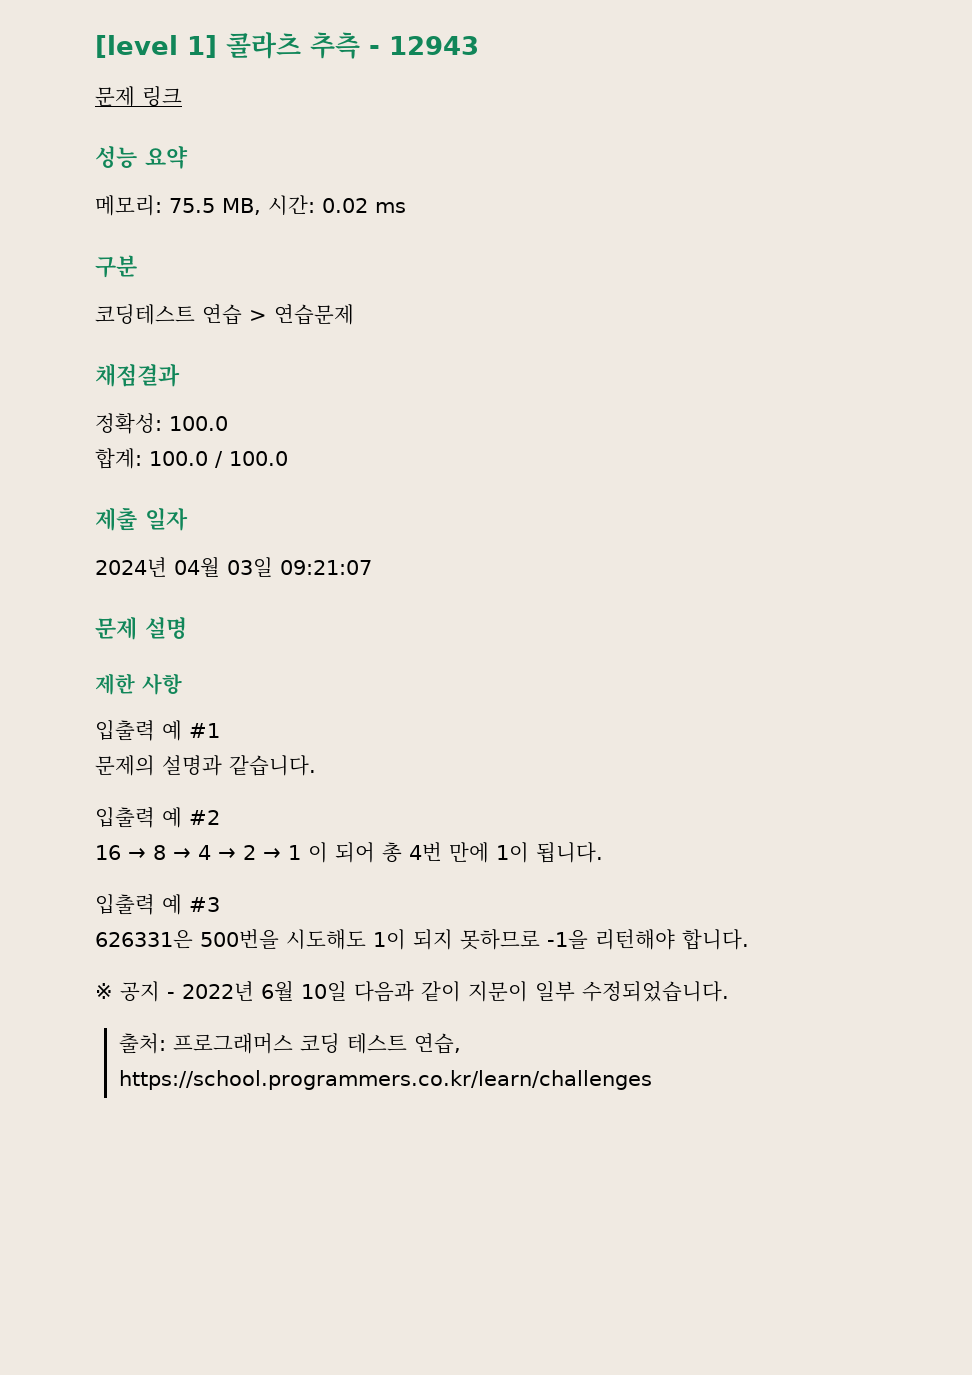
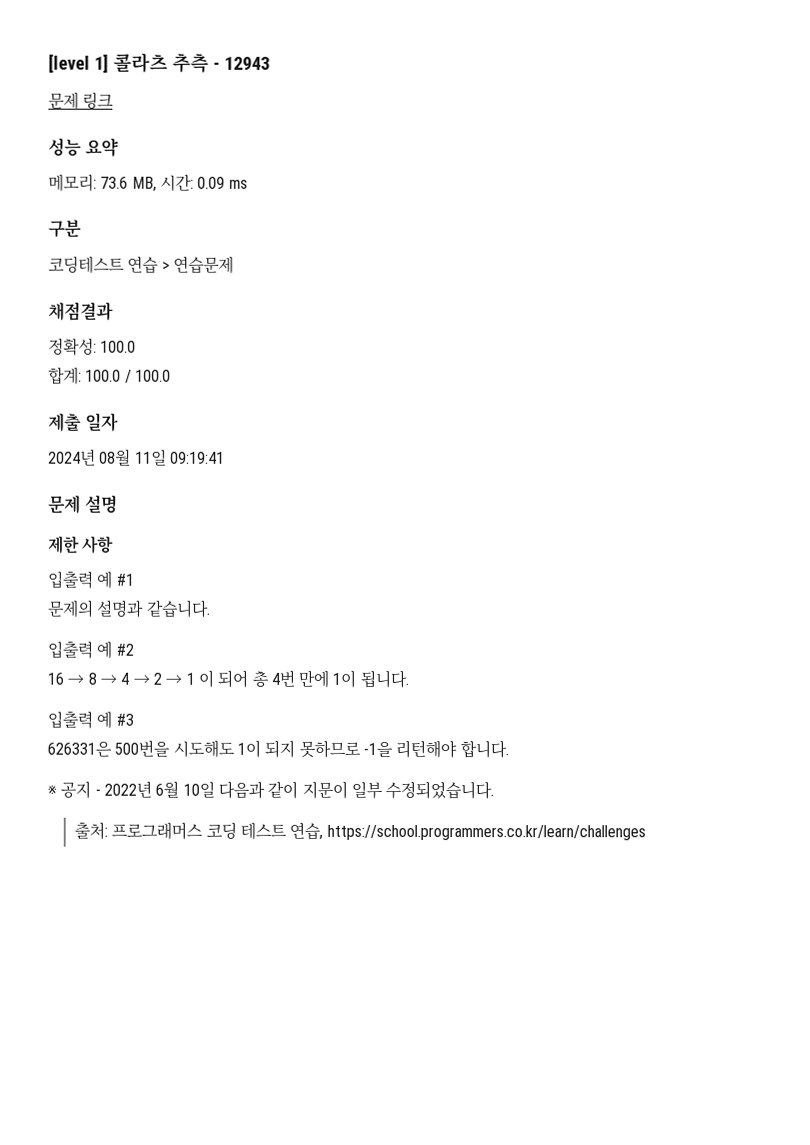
[169,198,215,213] 75.5 -> [100,176,129,189] 73.6
[322,198,368,213] 0.02 -> [197,176,226,189] 0.09
[174,556,372,577] 04월 03일 09:21:07 -> [99,448,225,466] 08월 11일 09:19:41

